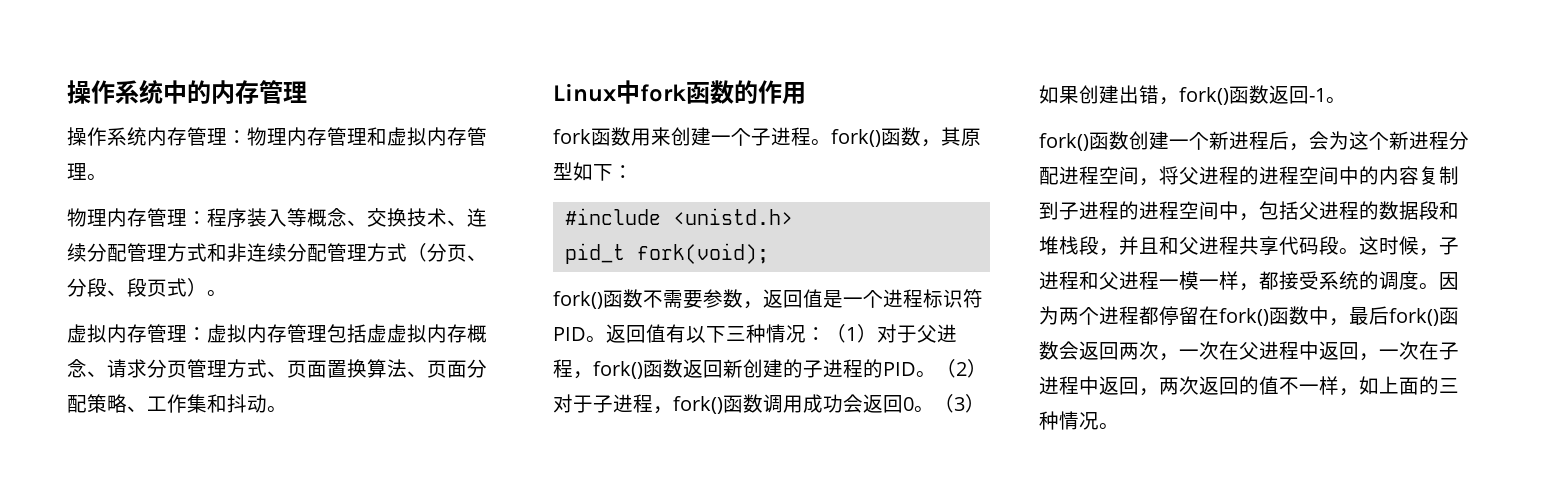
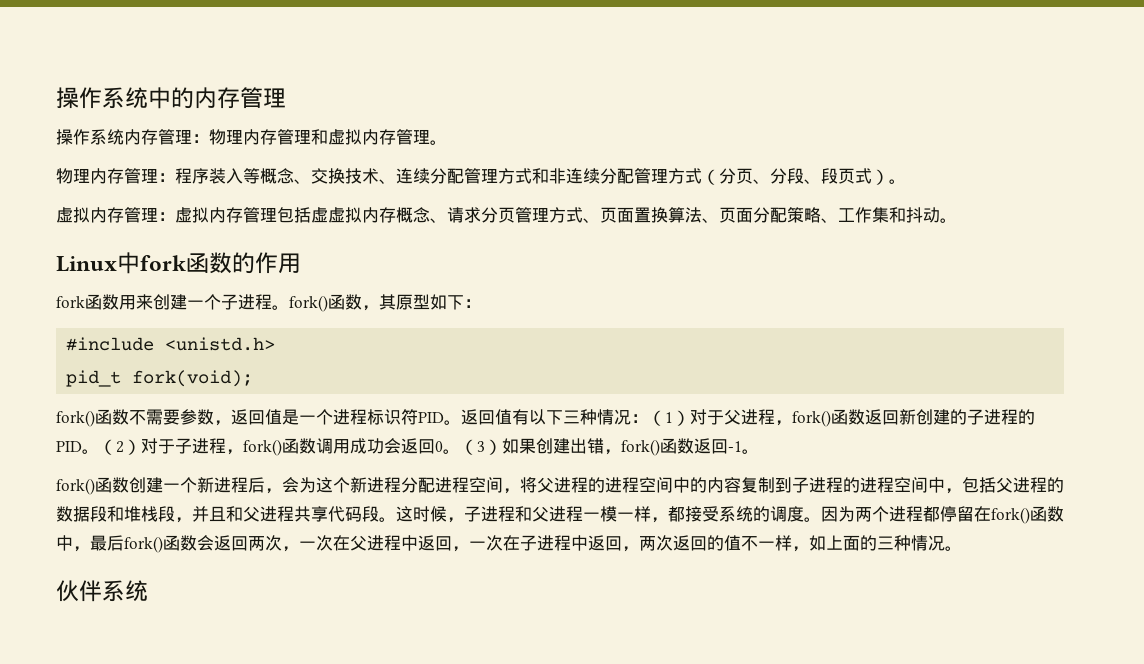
(1119, 426) none -> [56,580,148,602] // 伙伴系统

